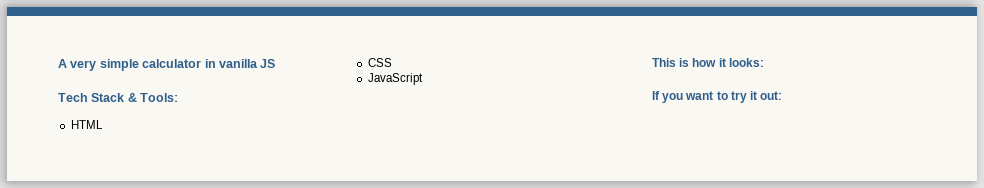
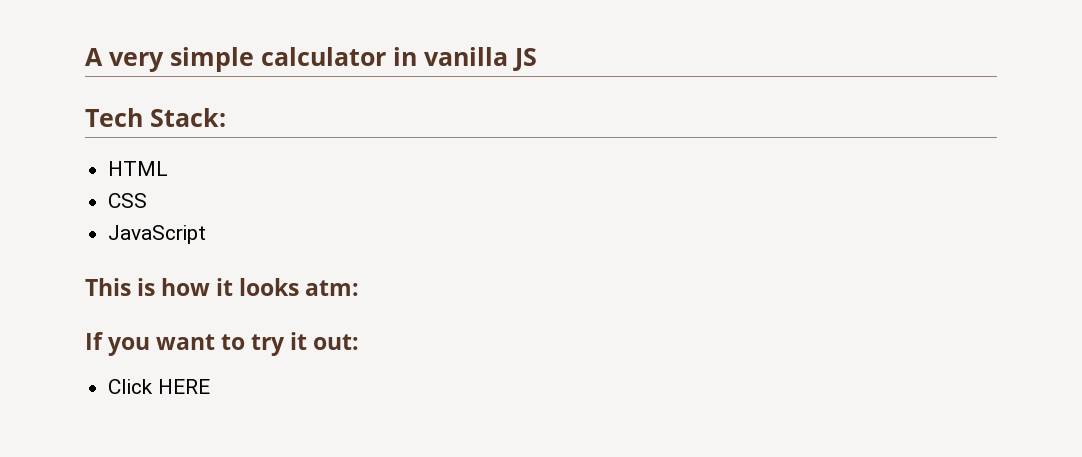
[91,93,179,102] Stack & Tools: -> [149,108,226,127] Stack:
[728,58,764,67] looks: -> [239,278,360,296] looks atm:
(783, 95) none -> [108,379,211,394] // Click HERE

